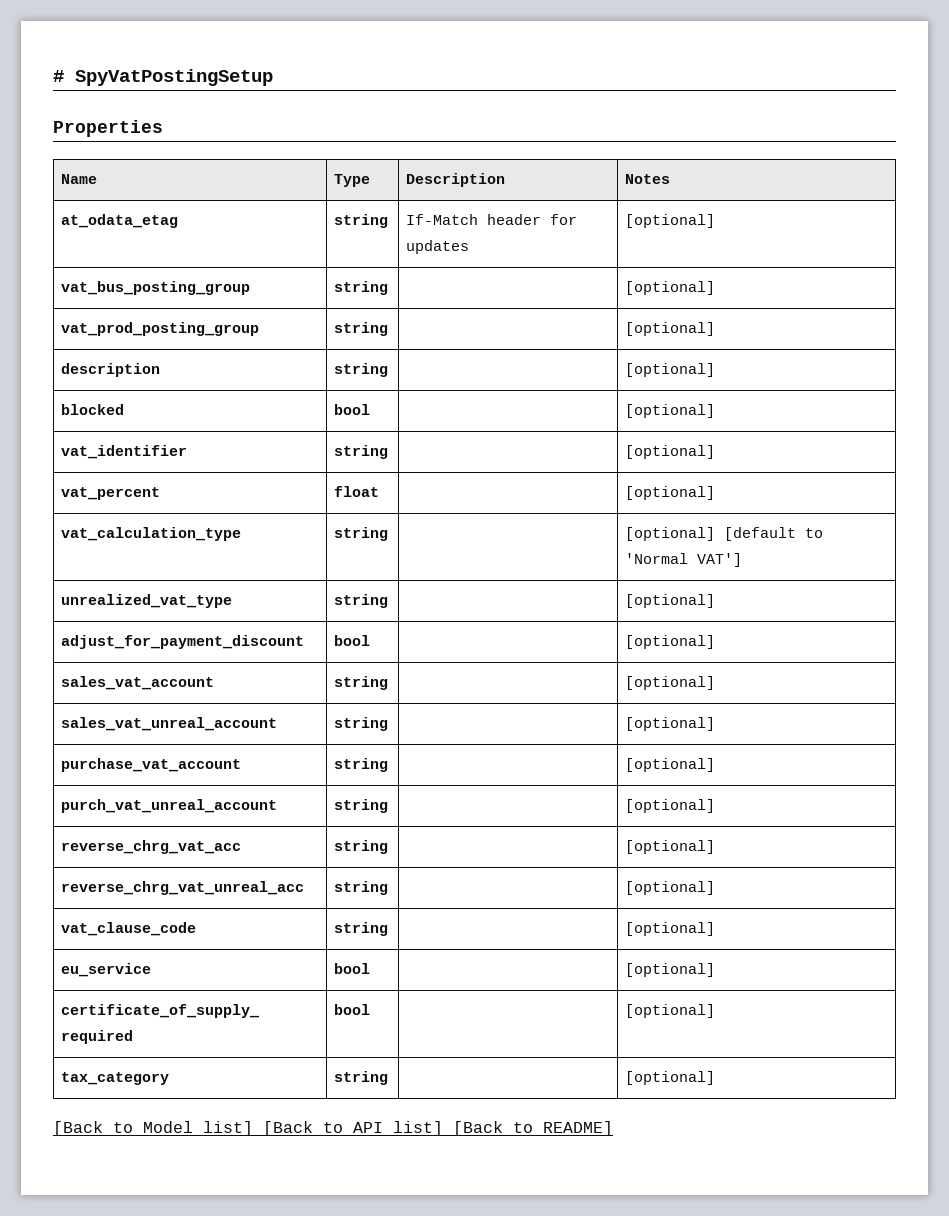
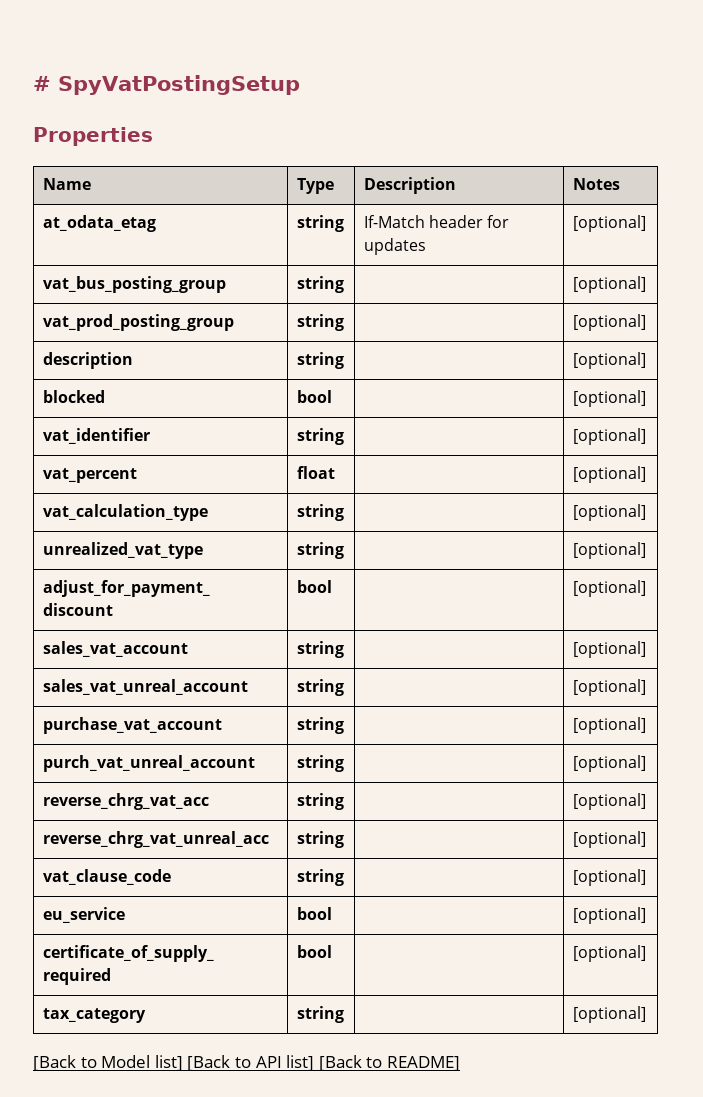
[724,527,824,541] [625,553,743,567] [default to 'Normal VAT'] -> (646, 512) none

